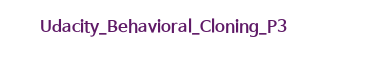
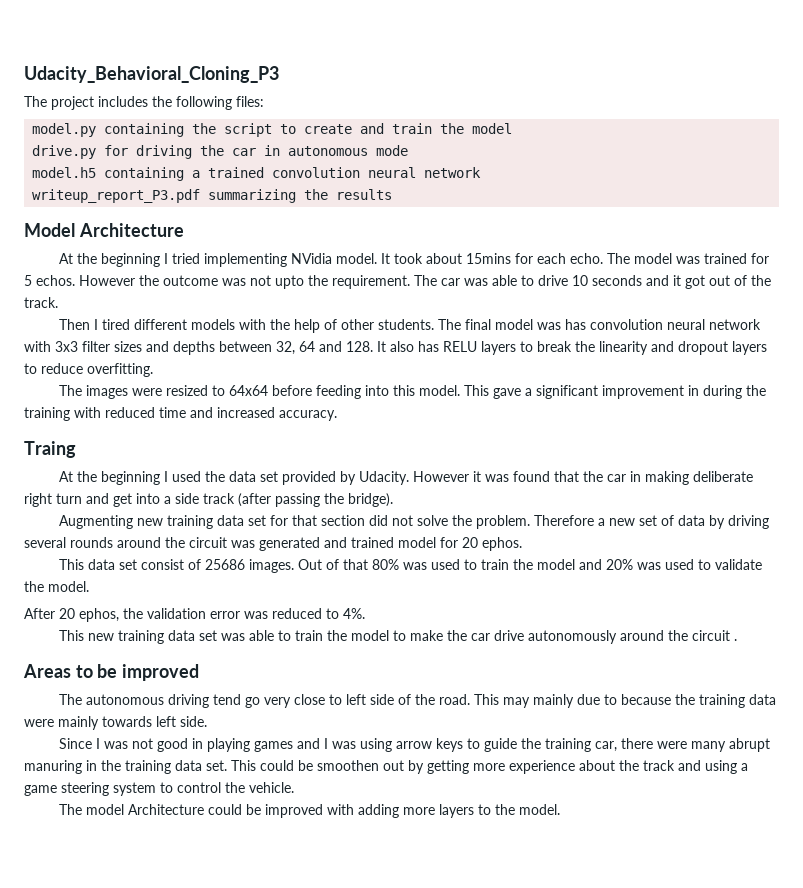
(287, 27) none -> [24,96,264,110] [32,123,513,137] [32,145,409,159] [32,167,482,181] [32,189,393,203] [24,223,184,237] [58,253,769,267] [24,275,771,289] [24,297,58,308] [58,319,761,333] [24,341,767,355] [24,363,153,377] [58,385,766,399] [24,407,337,421] [24,441,76,458] [58,471,753,485] [24,493,393,507] [58,515,769,529] [24,537,522,551] [58,559,762,573] [24,581,89,592] [24,608,365,622] [58,630,737,644] [23,664,200,681] [58,694,776,708] [24,716,207,730] [58,738,770,752] [24,760,748,774] [24,782,294,796] [58,804,560,818] // The project includes the following files: // model.py containing the script to create and train the model // drive.py for driving the car in autonomous mode // model.h5 containing a trained convolution neural network // writeup_report_P3.pdf summarizing the results // Model Architecture // At the beginning I tried implementing NVidia model. It took about 15mins for each echo. The model was trained for 5 echos. However the outcome was not upto the requirement. The car was able to drive 10 seconds and it got out of the track. // Then I tired different models with the help of other students. The final model was has convolution neural network with 3x3 filter sizes and depths between 32, 64 and 128. It also has RELU layers to break the linearity and dropout layers to reduce overfitting. // The images were resized to 64x64 before feeding into this model. This gave a significant improvement in during the training with reduced time and increased accuracy. // Traing // At the beginning I used the data set provided by Udacity. However it was found that the car in making deliberate right turn and get into a side track (after passing the bridge). // Augmenting new training data set for that section did not solve the problem. Therefore a new set of data by driving several rounds around the circuit was generated and trained model for 20 ephos. // This data set consist of 25686 images. Out of that 80% was used to train the model and 20% was used to validate the model. // After 20 ephos, the validation error was reduced to 4%. // This new training data set was able to train the model to make the car drive autonomously around the circuit . // Areas to be improved // The autonomous driving tend go very close to left side of the road. This may mainly due to because the training data were mainly towards left side. // Since I was not good in playing games and I was using arrow keys to guide the training car, there were many abrupt manuring in the training data set. This could be smoothen out by getting more experience about the track and using a game steering system to control the vehicle. // The model Architecture could be improved with adding more layers to the model.

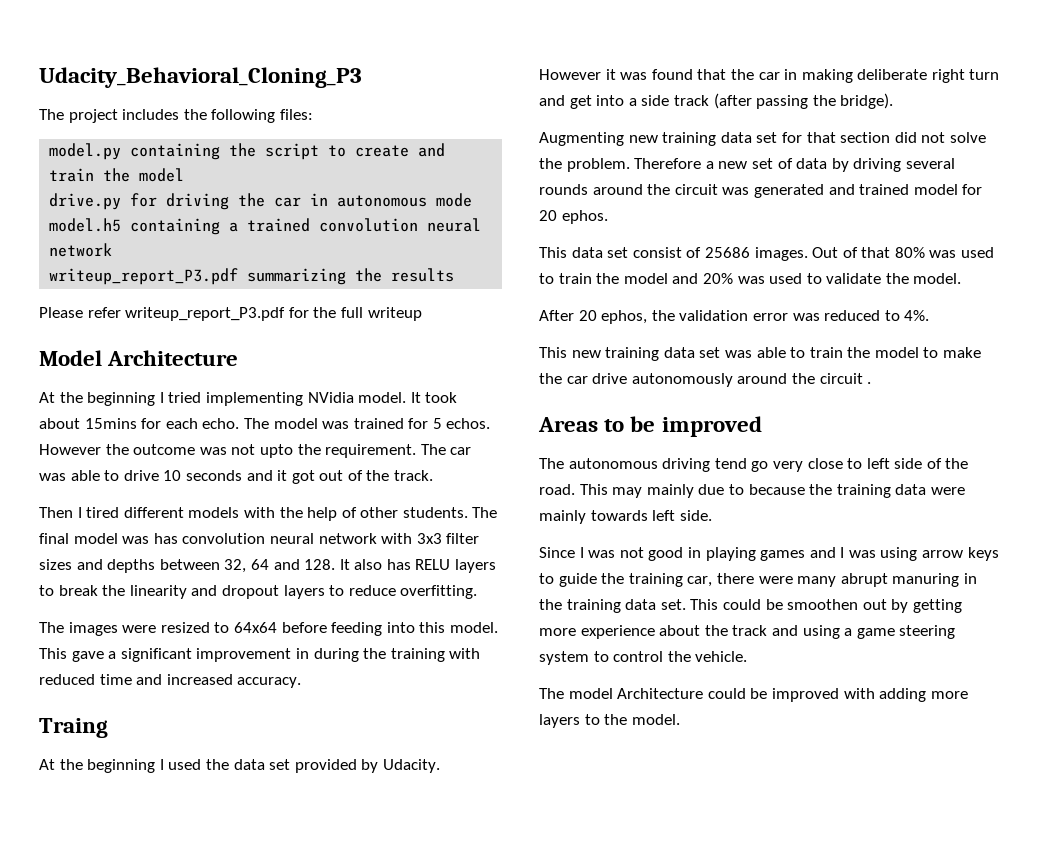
(393, 194) none -> [39,307,422,321] // Please refer writeup_report_P3.pdf for the full writeup

